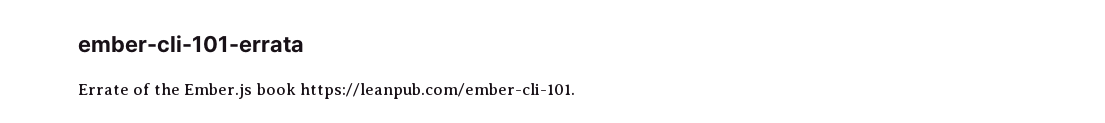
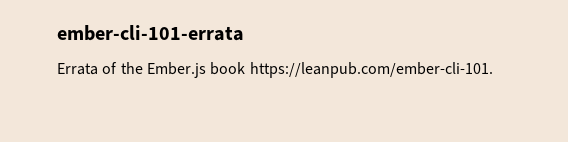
[78,84,129,95] Errate -> [57,63,98,75] Errata

